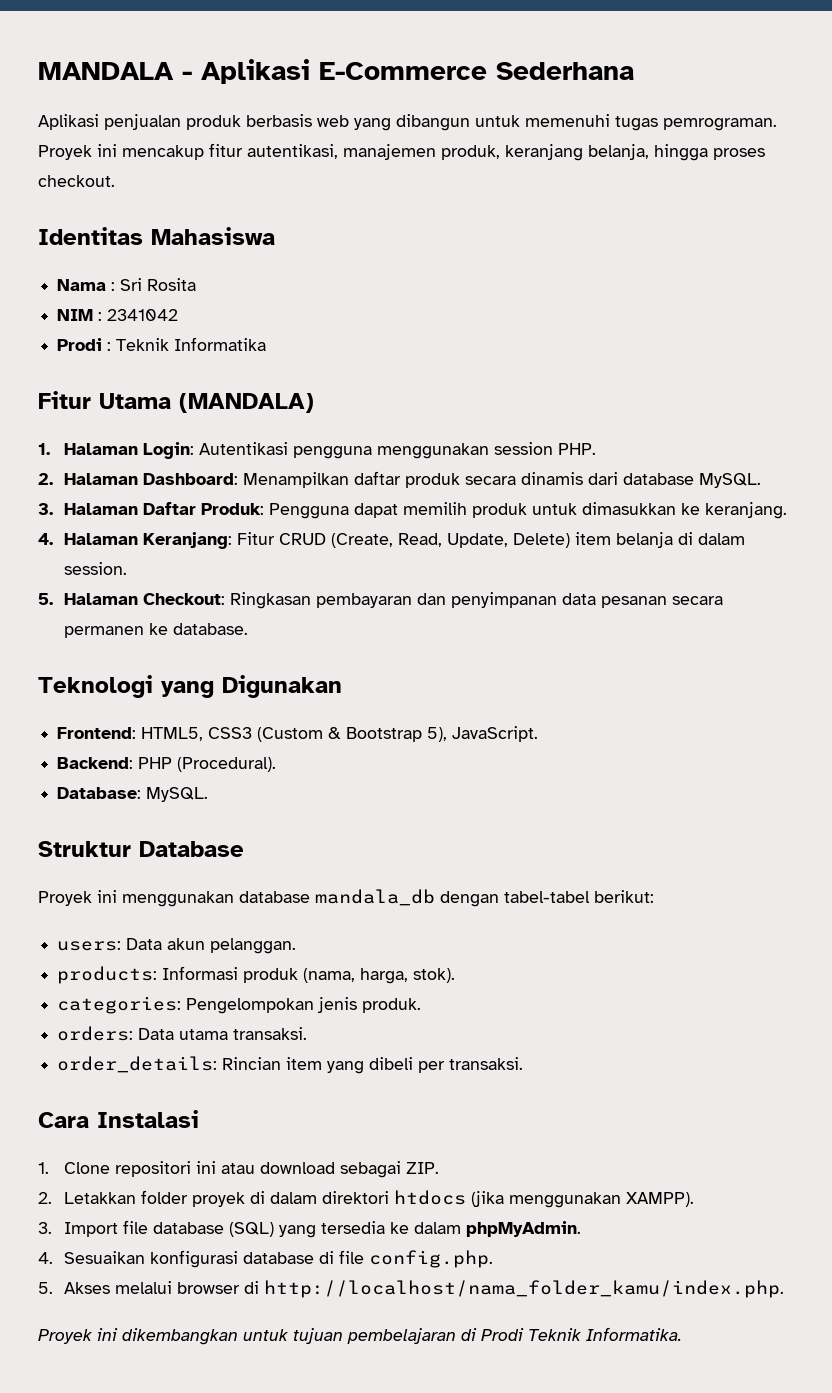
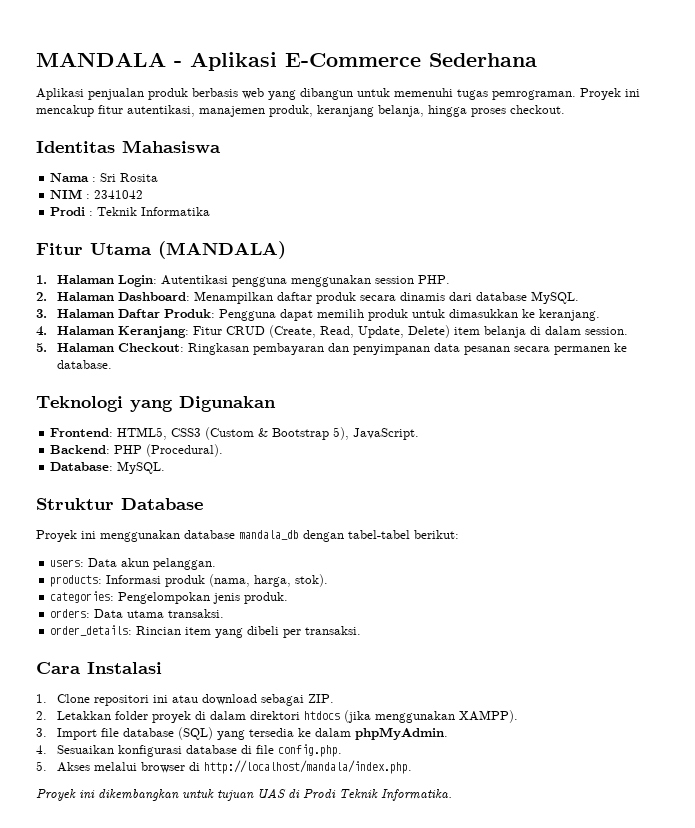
[264,1280,785,1298] http://localhost/nama_folder_kamu/index.php. -> [203,760,412,774] http://localhost/mandala/index.php.
[347,1328,456,1344] pembelajaran -> [257,788,286,798] UAS

